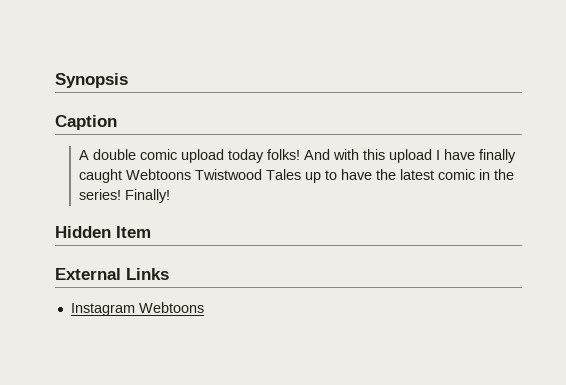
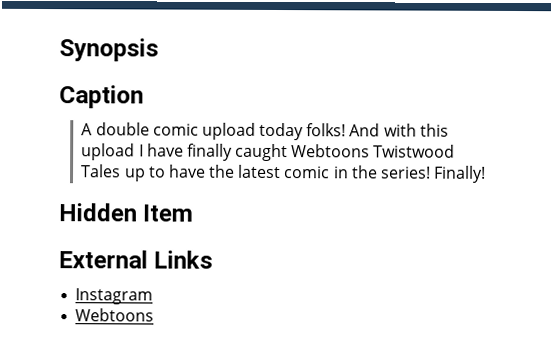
(135, 309) none -> (154, 296) //

